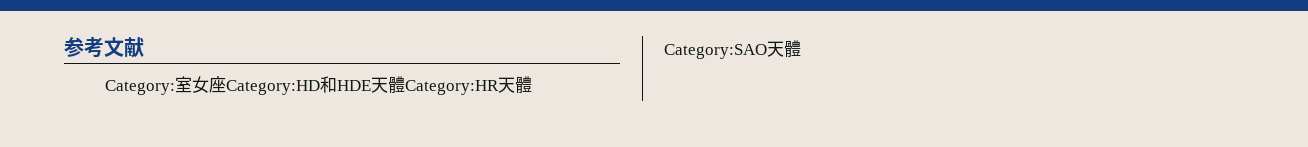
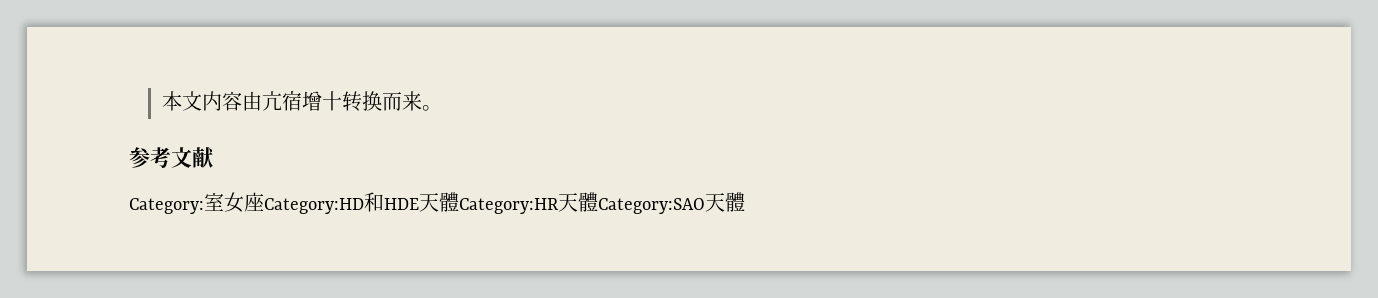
(64, 47) none -> [161,90,442,112] 本文内容由亢宿增十转换而来。 //

